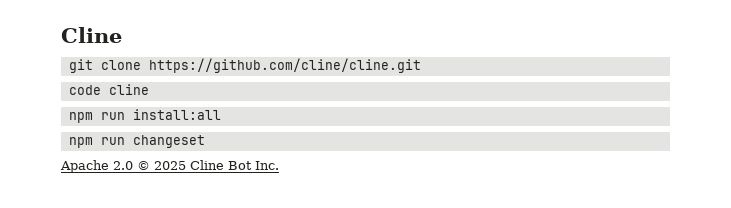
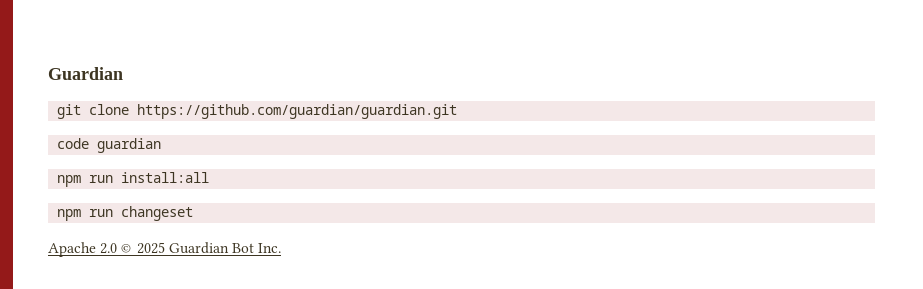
[61,27,122,43] Cline -> [48,67,123,80] Guardian
[148,58,421,73] https://github.com/cline/cline.git -> [137,104,458,119] https://github.com/guardian/guardian.git
[108,84,149,95] cline -> [97,138,162,153] guardian
[190,160,224,170] Cline -> [168,242,229,254] Guardian

